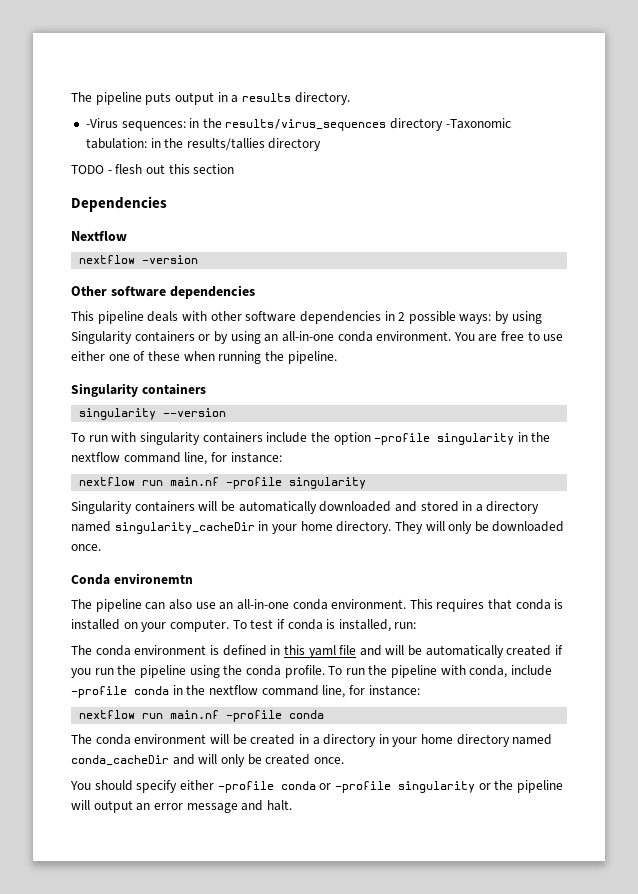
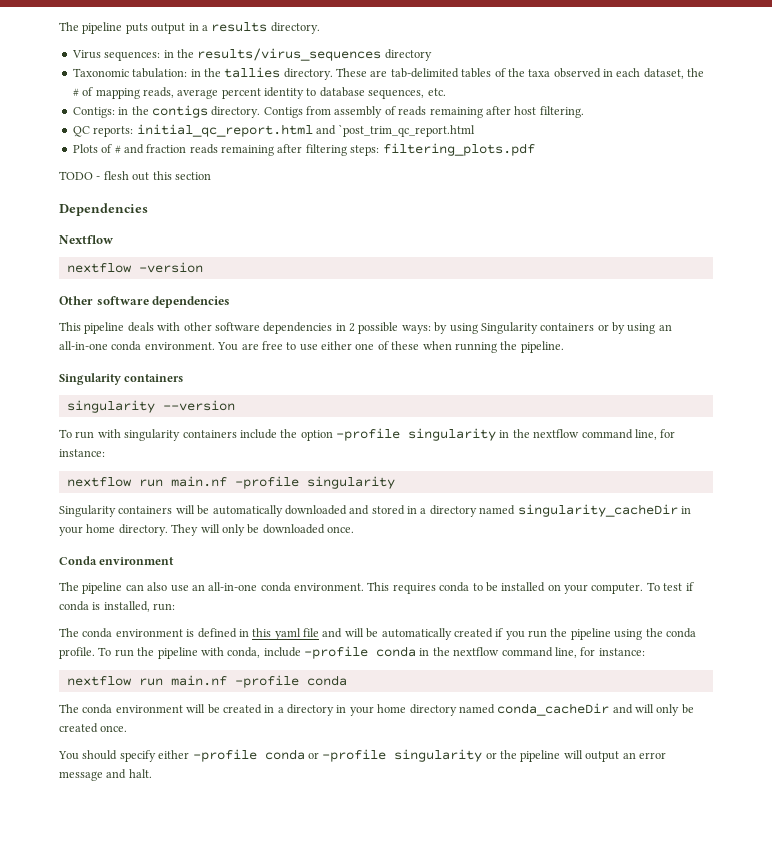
[85,118,118,128] -Virus -> [71,50,101,59] Virus
[445,118,511,129] -Taxonomic -> [72,68,129,77] // Taxonomic
[186,138,322,151] results/tallies directory -> [224,67,705,80] [72,87,446,99] [72,105,584,118] [72,124,476,137] [72,143,535,156] tallies directory. These are tab-delimited tables of the taxa observed in each dataset, the # of mapping reads, average percent identity to database sequences, etc. // Contigs: in the contigs directory. Contigs from assembly of reads remaining after host filtering. // QC reports: initial_qc_report.html and `post_trim_qc_report.html // Plots of # and fraction reads remaining after filtering steps: filtering_plots.pdf
[113,573,193,584] environemtn -> [99,557,175,565] environment
[488,599,564,610] that conda is -> [439,582,498,592] conda to be

